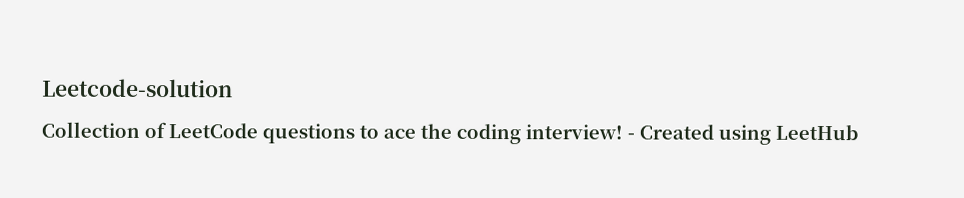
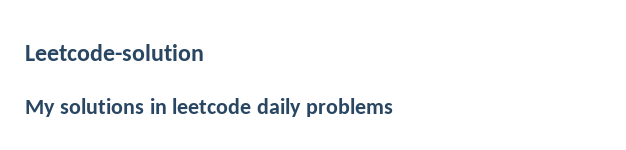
[41,121,858,145] Collection of LeetCode questions to ace the coding interview! - Created using LeetHub -> [25,98,394,117] My solutions in leetcode daily problems

